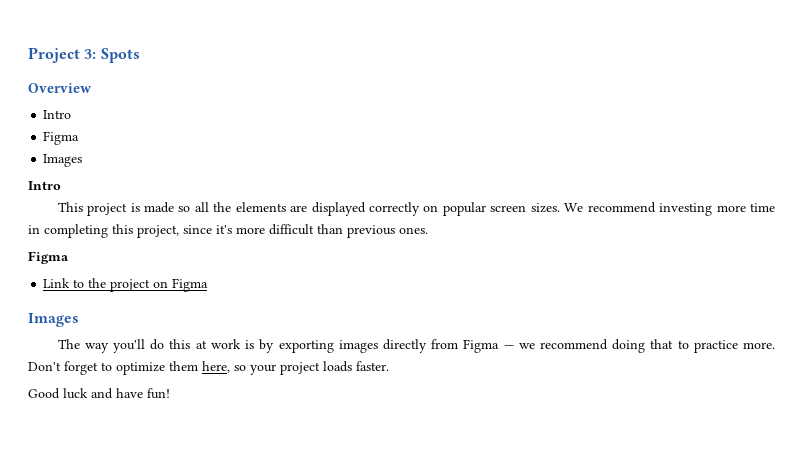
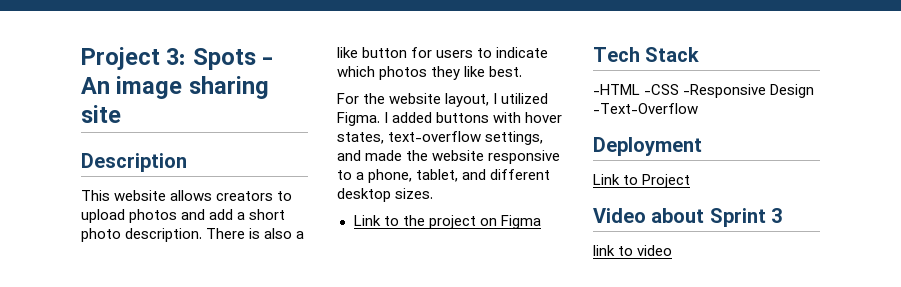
[28,83,92,93] [43,110,72,119] [43,131,80,145] [43,154,83,167] [28,181,61,190] [57,202,775,216] [28,224,428,238] [28,251,69,264] // Overview // Intro // Figma // Images // Intro // This project is made so all the elements are displayed correctly on popular screen sizes. We recommend investing more time in completing this project, since it's more difficult than previous ones. // Figma -> [262,57,274,65] [81,76,269,99] [81,105,121,123] [81,153,187,172] [81,190,293,201] [81,209,286,223] [81,228,305,242] [337,47,549,58] [337,66,523,80] [337,93,549,107] [337,112,563,126] [337,131,544,145] [337,150,561,164] [337,169,551,183] [337,188,434,202] - An image sharing site // Description // This website allows creators to upload photos and add a short photo description. There is also a like button for users to indicate which photos they like best. // For the website layout, I utilized Figma. I added buttons with hover states, text-overflow settings, and made the website responsive to a phone, tablet, and different desktop sizes.
[28,313,79,327] [57,339,775,353] [28,361,389,375] [28,388,170,399] Images // The way you'll do this at work is by exporting images directly from Figma — we recommend doing that to practice more. Don't forget to optimize them here, so your project loads faster. // Good luck and have fun! -> [593,47,700,62] [593,84,815,98] [593,103,698,114] [593,137,702,156] [593,174,691,188] [593,208,783,227] [593,245,673,256] Tech Stack // -HTML -CSS -Responsive Design -Text-Overflow // Deployment // Link to Project // Video about Sprint 3 // link to video

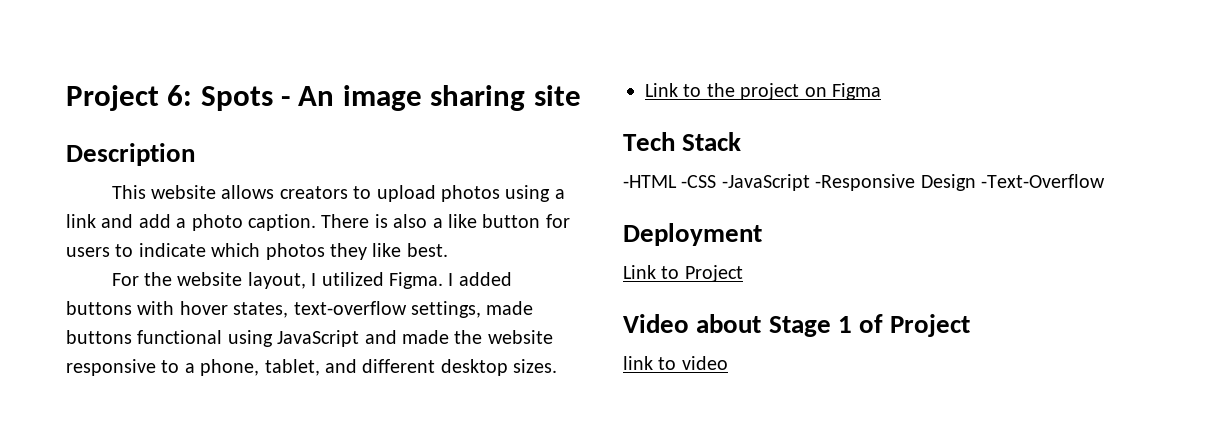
[81,47,187,70] Project 3: -> [66,85,193,111] Project 6:
[181,209,286,220] [81,228,203,242] and add a short photo description. -> [505,185,565,202] [66,214,316,231] using a link and add a photo caption.
(544, 138) none -> [486,301,534,315] [66,330,360,347] made buttons functional using JavaScript
(680, 89) none -> [721,174,810,191] -JavaScript
[709,208,783,227] Sprint 3 -> [768,314,971,337] Stage 1 of Project

